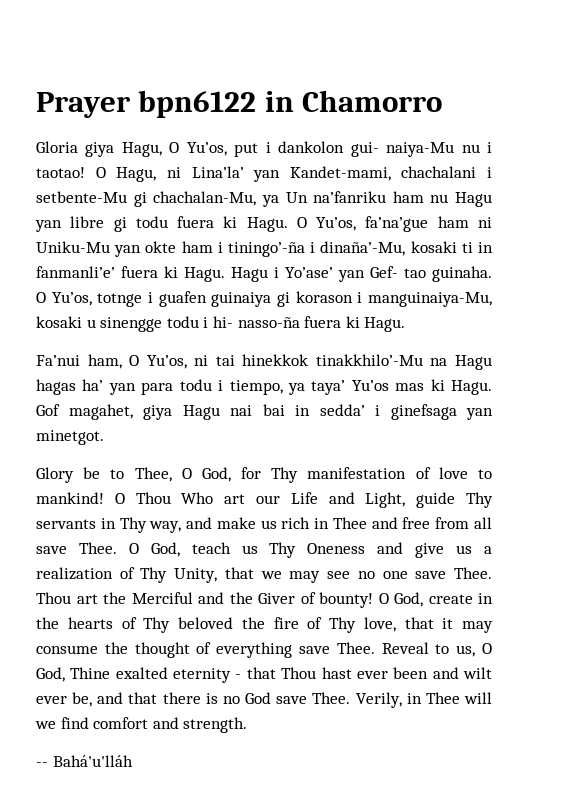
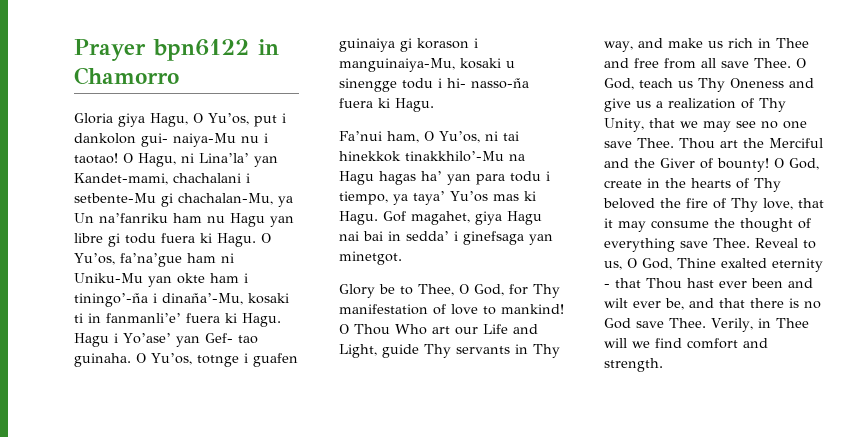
[36,755,133,767] // -- Bahá'u'lláh -> (663, 365) none

